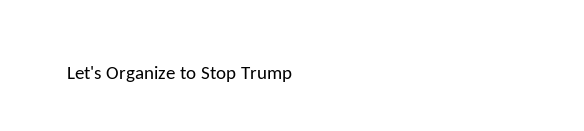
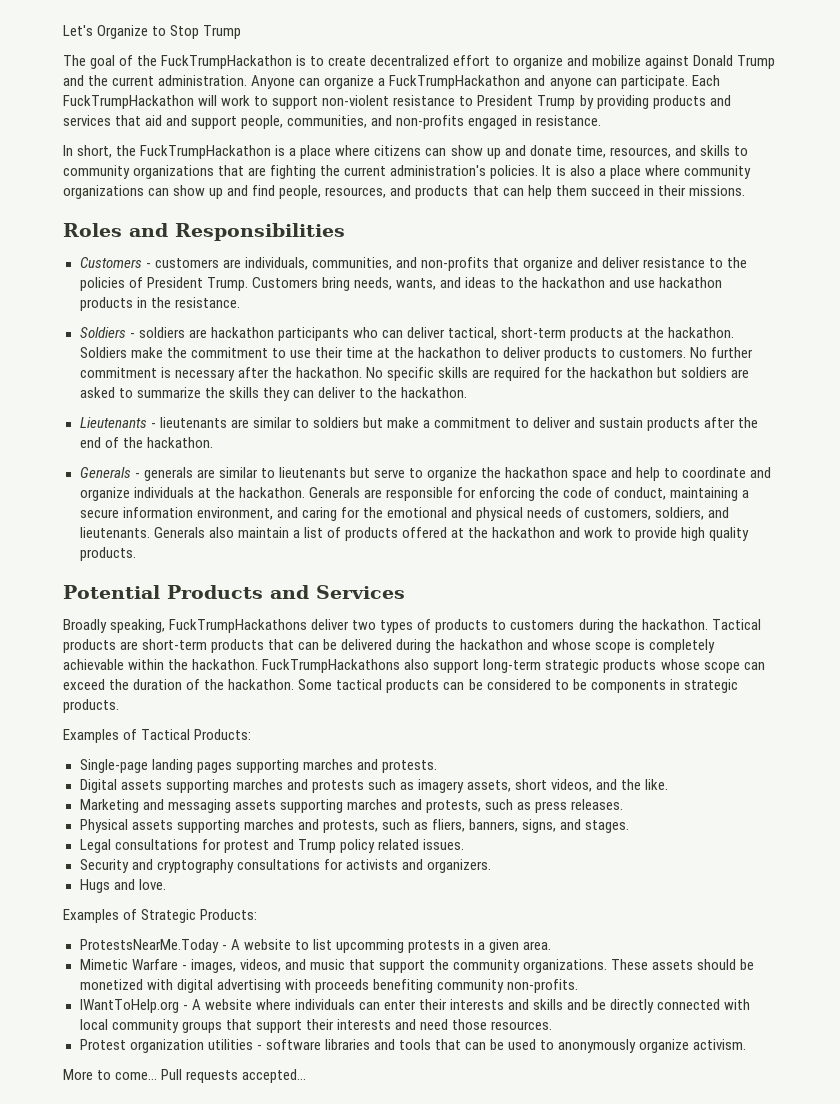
(292, 74) none -> [63,55,775,69] [63,75,720,89] [63,95,731,109] [63,115,601,129] [63,145,748,159] [63,165,751,179] [63,185,745,199] [63,223,345,241] [79,257,748,271] [79,277,723,291] [79,297,240,311] [79,327,735,341] [79,347,754,361] [79,367,750,381] [79,387,468,401] [79,417,759,431] [79,437,213,448] [79,467,772,481] [79,487,750,501] [79,507,730,521] [79,527,750,541] [79,547,136,561] [63,585,405,599] [63,619,761,633] [63,639,715,653] [63,659,765,673] [63,679,738,693] [63,699,119,713] [63,729,252,743] [79,759,437,773] [79,779,669,793] [79,799,624,813] [79,819,630,833] [79,839,464,853] [79,859,491,873] [79,879,166,893] [63,909,258,923] [79,939,552,953] [79,959,755,973] [79,979,578,993] [79,999,751,1013] [79,1019,552,1033] [79,1039,747,1053] [63,1069,307,1083] // The goal of the FuckTrumpHackathon is to create decentralized effort to organize and mobilize against Donald Trump and the current administration. Anyone can organize a FuckTrumpHackathon and anyone can participate. Each FuckTrumpHackathon will work to support non-violent resistance to President Trump by providing products and services that aid and support people, communities, and non-profits engaged in resistance. // In short, the FuckTrumpHackathon is a place where citizens can show up and donate time, resources, and skills to community organizations that are fighting the current administration's policies. It is also a place where community organizations can show up and find people, resources, and products that can help them succeed in their missions. // Roles and Responsibilities // Customers - customers are individuals, communities, and non-profits that organize and deliver resistance to the policies of President Trump. Customers bring needs, wants, and ideas to the hackathon and use hackathon products in the resistance. // Soldiers - soldiers are hackathon participants who can deliver tactical, short-term products at the hackathon. Soldiers make the commitment to use their time at the hackathon to deliver products to customers. No further commitment is necessary after the hackathon. No specific skills are required for the hackathon but soldiers are asked to summarize the skills they can deliver to the hackathon. // Lieutenants - lieutenants are similar to soldiers but make a commitment to deliver and sustain products after the end of the hackathon. // Generals - generals are similar to lieutenants but serve to organize the hackathon space and help to coordinate and organize individuals at the hackathon. Generals are responsible for enforcing the code of conduct, maintaining a secure information environment, and caring for the emotional and physical needs of customers, soldiers, and lieutenants. Generals also maintain a list of products offered at the hackathon and work to provide high quality products. // Potential Products and Services // Broadly speaking, FuckTrumpHackathons deliver two types of products to customers during the hackathon. Tactical products are short-term products that can be delivered during the hackathon and whose scope is completely achievable within the hackathon. FuckTrumpHackathons also support long-term strategic products whose scope can exceed the duration of the hackathon. Some tactical products can be considered to be components in strategic products. // Examples of Tactical Products: // Single-page landing pages supporting marches and protests. // Digital assets supporting marches and protests such as imagery assets, short videos, and the like. // Marketing and messaging assets supporting marches and protests, such as press releases. // Physical assets supporting marches and protests, such as fliers, banners, signs, and stages. // Legal consultations for protest and Trump policy related issues. // Security and cryptography consultations for activists and organizers. // Hugs and love. // Examples of Strategic Products: // ProtestsNearMe.Today - A website to list upcomming protests in a given area. // Mimetic Warfare - images, videos, and music that support the community organizations. These assets should be monetized with digital advertising with proceeds benefiting community non-profits. // IWantToHelp.org - A website where individuals can enter their interests and skills and be directly connected with local community groups that support their interests and need those resources. // Protest organization utilities - software libraries and tools that can be used to anonymously organize activism. // More to come... Pull requests accepted...

